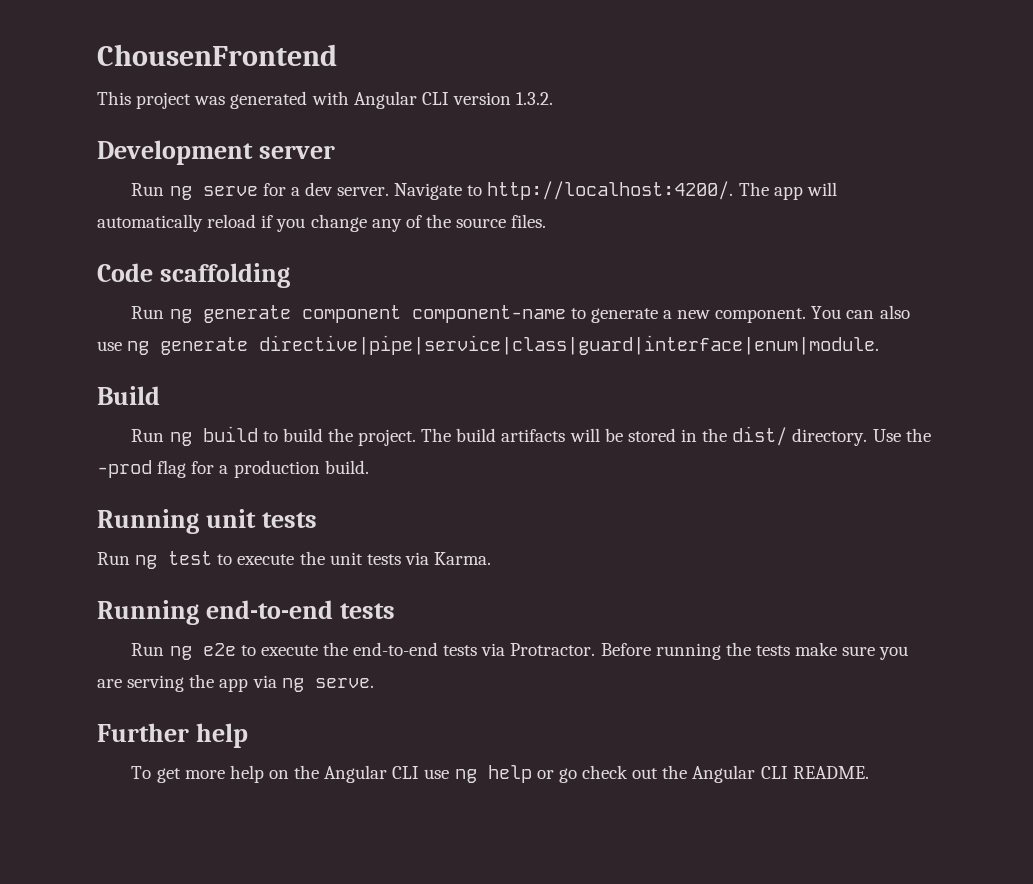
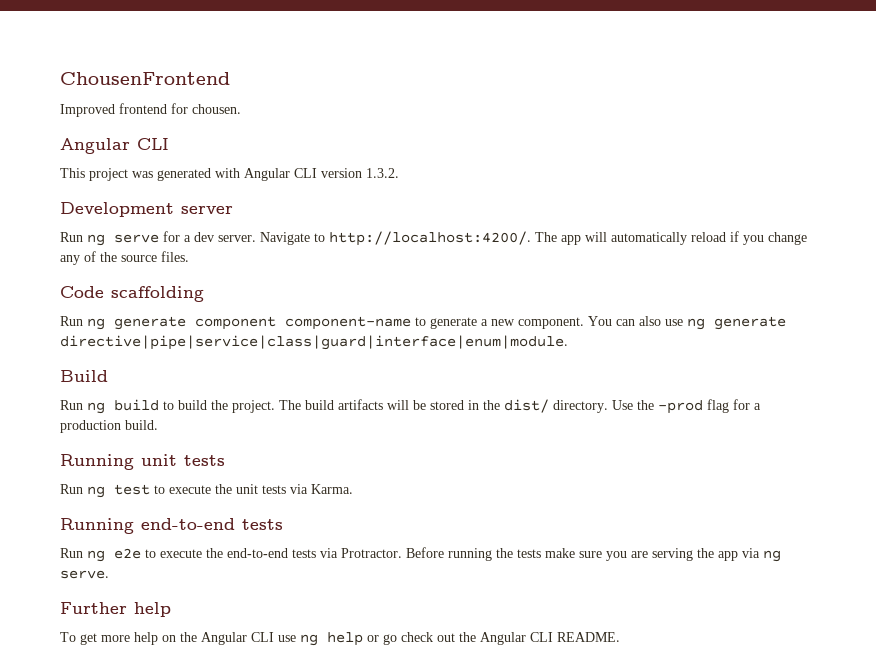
(337, 55) none -> [60,103,241,117] [60,138,169,154] // Improved frontend for chousen. // Angular CLI

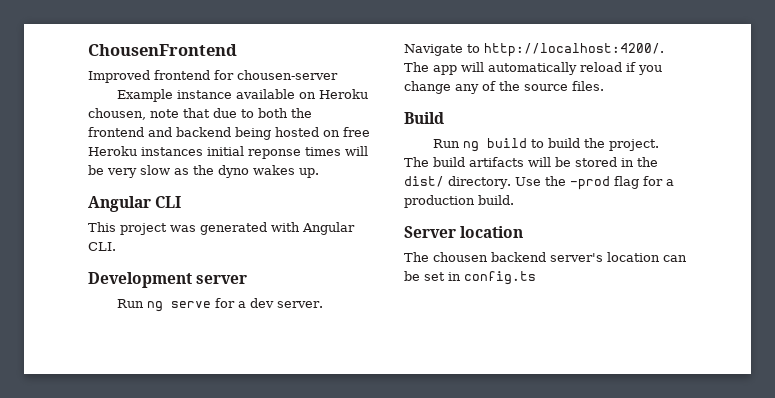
[192,104,241,114] chousen. -> [237,70,338,80] [117,89,369,102] [88,108,312,120] [88,127,370,140] [88,146,368,159] [88,165,319,178] chousen-server // Example instance available on Heroku chousen, note that due to both the frontend and backend being hosted on free Heroku instances initial reponse times will be very slow as the dyno wakes up.
[294,168,399,178] CLI version 1.3.2. -> [88,242,116,251] CLI.
[60,286,204,302] [60,316,786,330] [60,335,568,350] // Code scaffolding // Run ng generate component component-name to generate a new component. You can also use ng generate directive|pipe|service|class|guard|interface|enum|module. -> (604, 86) none
[60,454,225,470] [60,484,353,498] [60,518,283,534] [60,547,781,562] [60,570,109,579] [60,602,171,617] [60,632,620,646] Running unit tests // Run ng test to execute the unit tests via Karma. // Running end-to-end tests // Run ng e2e to execute the end-to-end tests via Protractor. Before running the tests make sure you are serving the app via ng serve. // Further help // To get more help on the Angular CLI use ng help or go check out the Angular CLI README. -> [404,226,524,238] [404,252,687,262] [404,271,536,285] Server location // The chousen backend server's location can be set in config.ts

